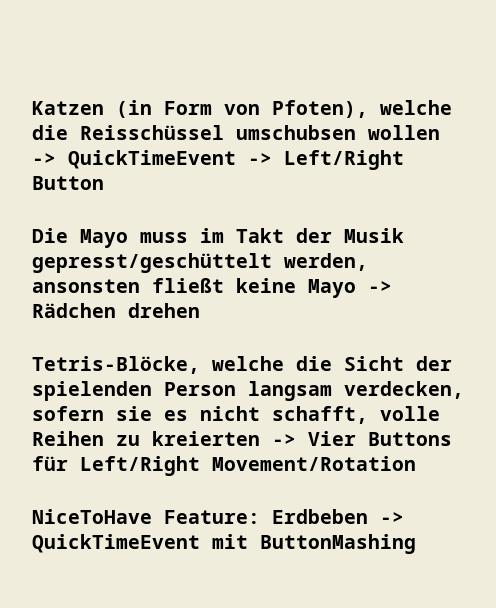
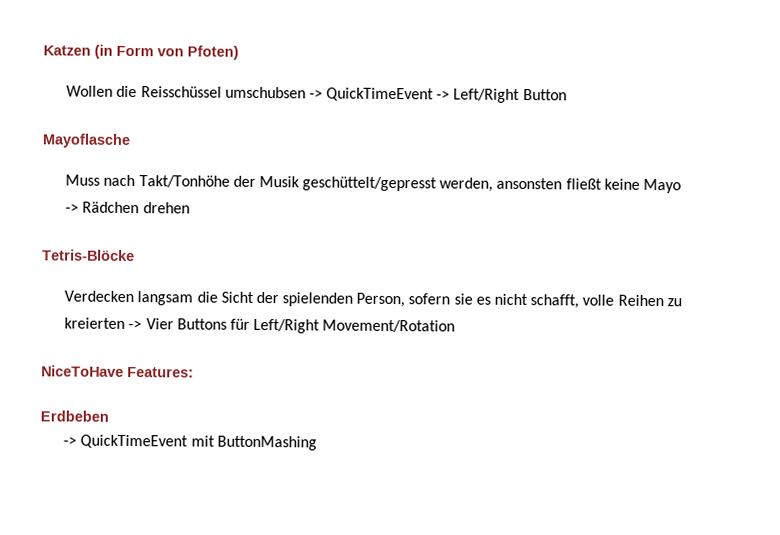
[272,100,452,118] Pfoten), welche -> [187,45,239,60] [66,85,114,97] Pfoten) // Wollen
[368,125,440,140] wollen -> (306, 92) none
[32,228,284,248] Die Mayo muss im Takt -> [42,133,131,148] [65,174,230,188] Mayoflasche // Muss nach Takt/Tonhöhe
[32,253,272,273] gepresst/geschüttelt -> [302,176,438,192] geschüttelt/gepresst
[32,356,284,374] Tetris-Blöcke, welche -> [42,249,135,262] [64,290,194,306] Tetris-Blöcke // Verdecken langsam
[164,381,464,401] Person langsam verdecken, -> [356,292,406,308] Person,
[164,510,260,524] Feature: -> [127,366,194,378] Features: //
(368, 516) none -> (109, 416) //

